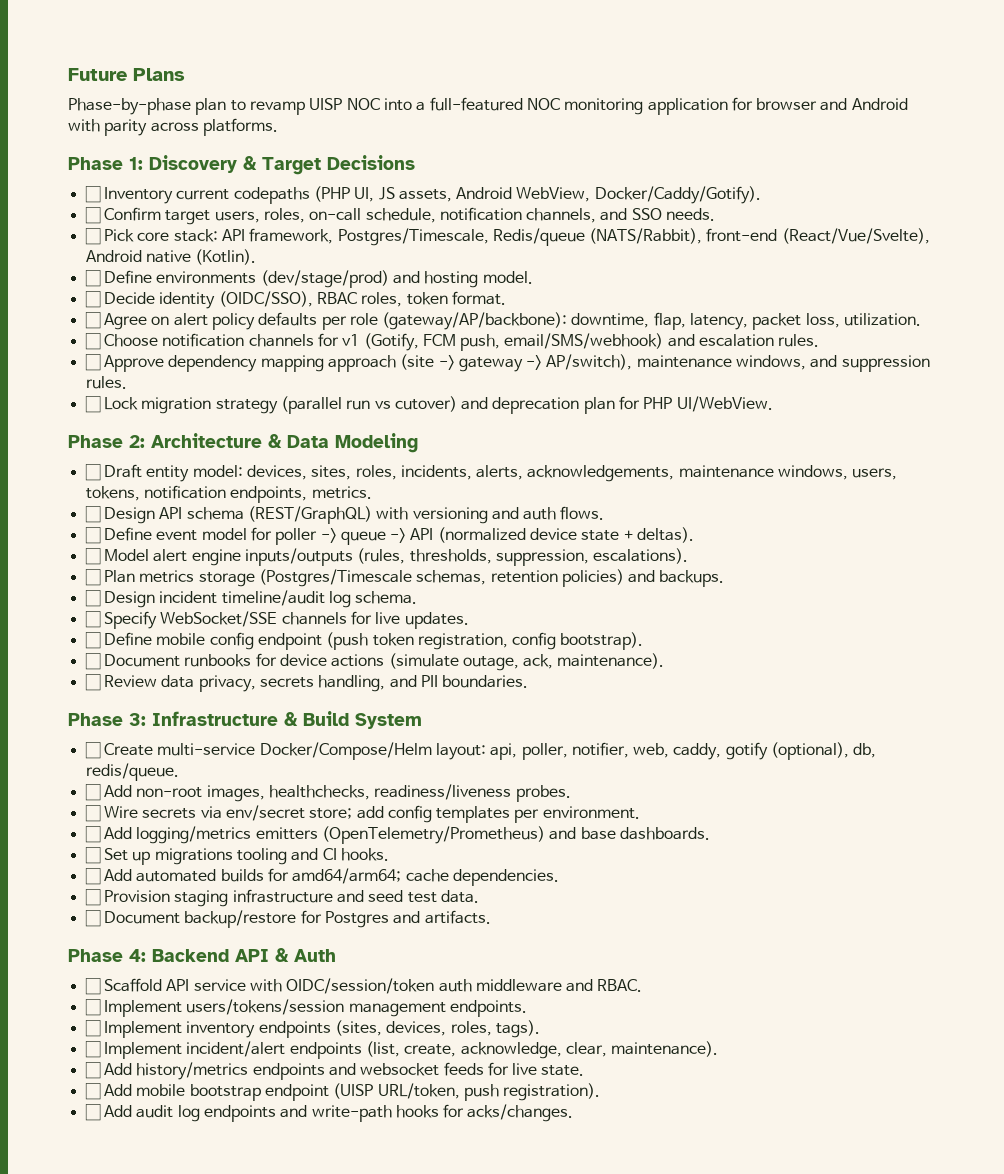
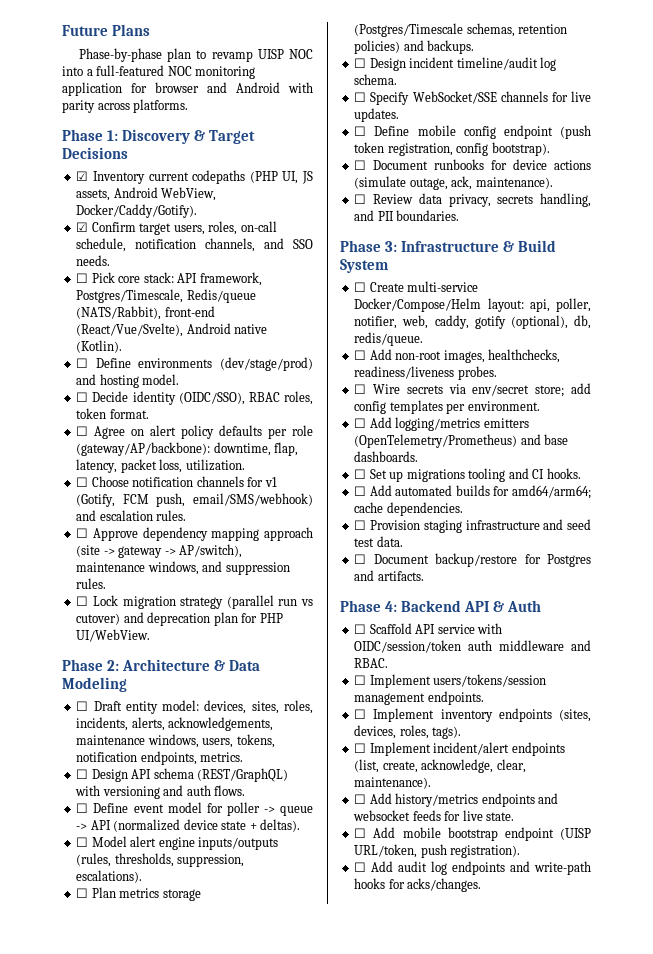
[84,186,101,203] ☐ -> [76,171,89,181] ☑
[84,207,101,224] ☐ -> [76,222,89,232] ☑

